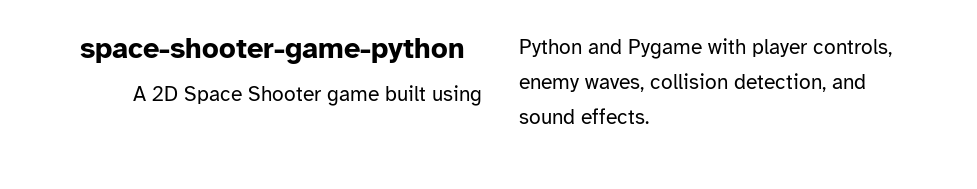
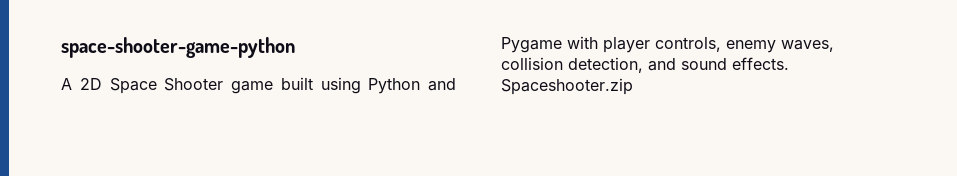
(649, 116) none -> [501,78,633,95] Spaceshooter.zip

